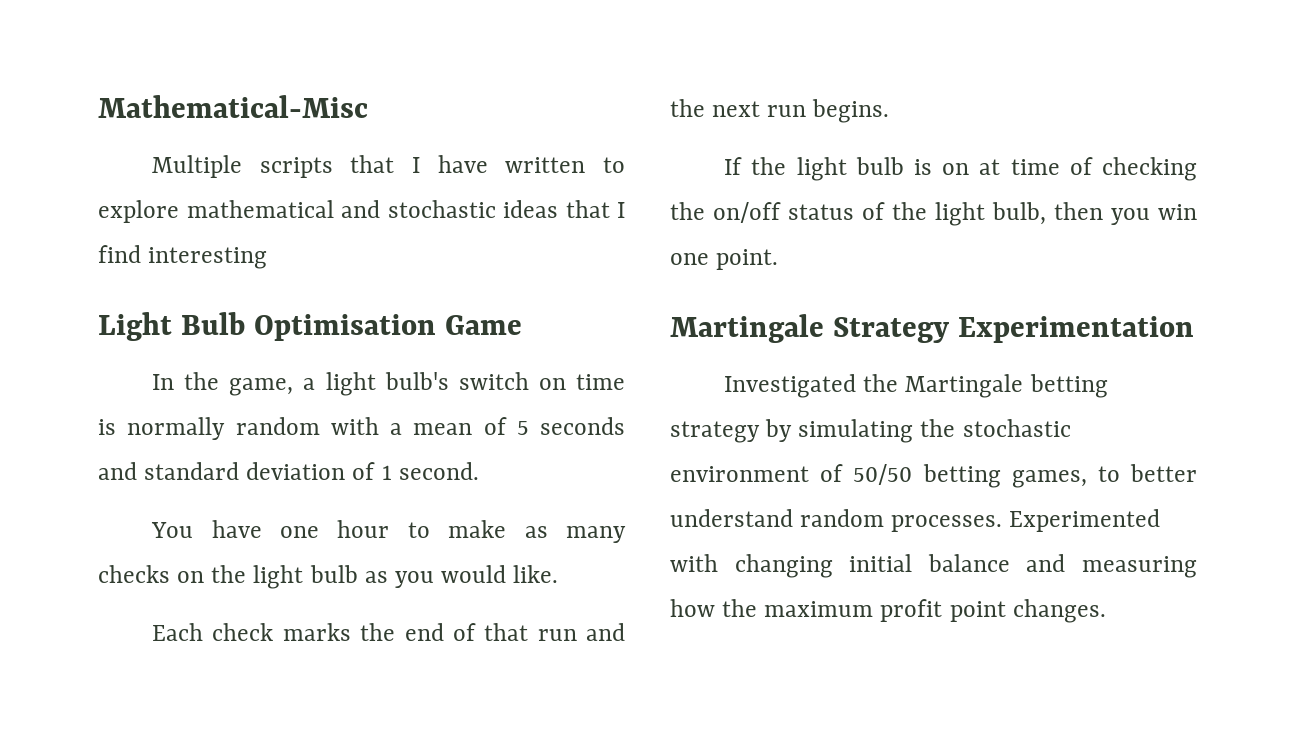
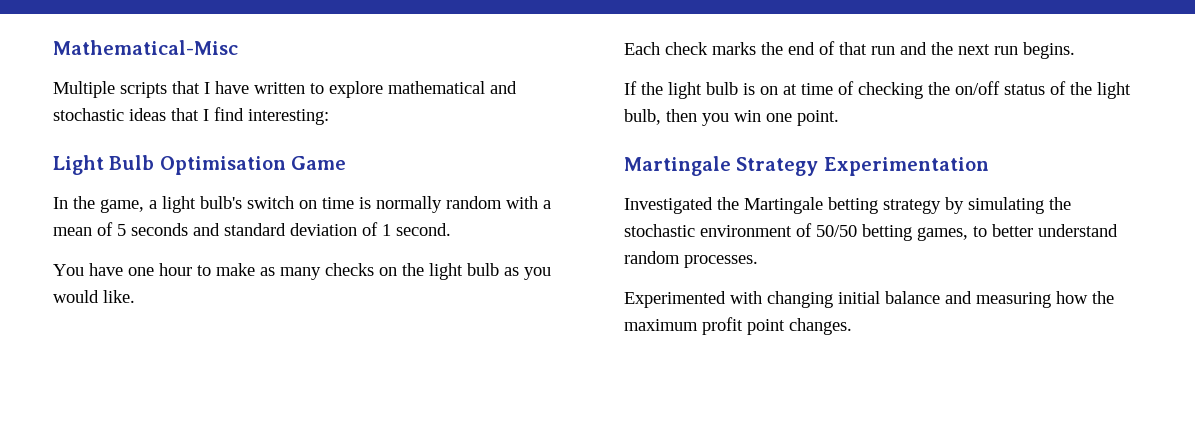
[148,247,268,269] interesting -> [248,109,329,125] interesting:
(1003, 523) none -> (758, 261) //

